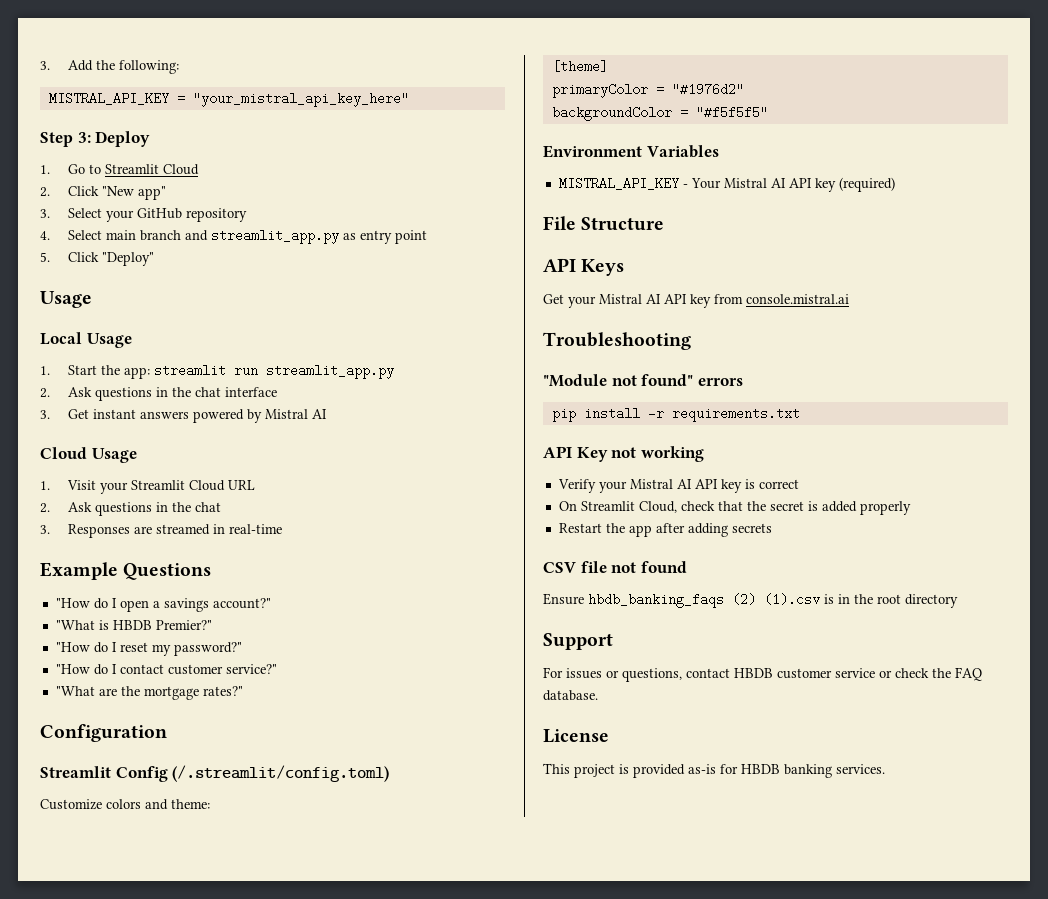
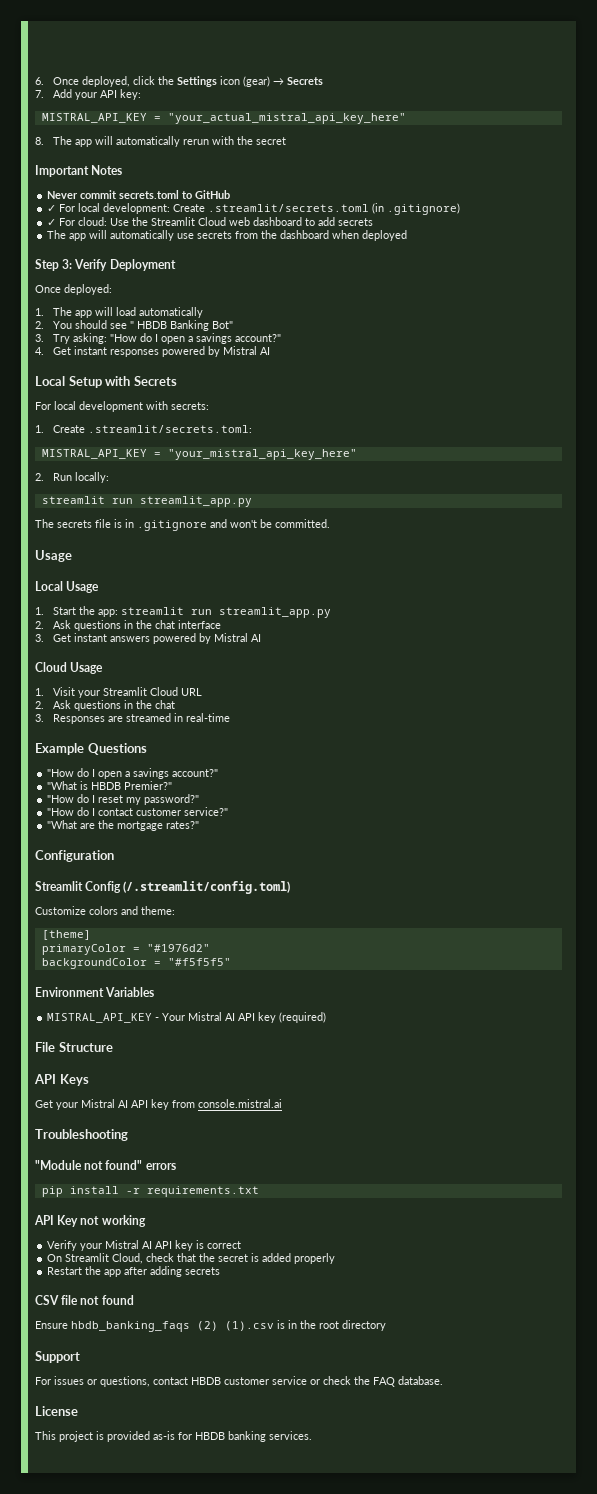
[40,60,180,74] [48,92,409,107] [40,131,151,147] [40,164,200,175] [40,186,167,200] [40,208,248,222] [40,229,428,244] [40,252,155,266] 3. Add the following: // MISTRAL_API_KEY = "your_mistral_api_key_here" // Step 3: Deploy // 1. Go to Streamlit Cloud // 2. Click "New app" // 3. Select your GitHub repository // 4. Select main branch and streamlit_app.py as entry point // 5. Click "Deploy" -> [35,76,324,87] [35,89,142,100] [41,113,406,124] [35,136,287,147] [35,165,123,177] [47,190,231,199] [47,203,461,215] [47,217,374,226] [47,230,408,241] [35,259,176,271] [35,284,112,295] [35,307,204,318] [35,320,234,331] [35,333,282,344] [35,346,271,357] [35,376,177,388] [35,401,209,412] [35,425,253,433] [41,449,357,460] [35,472,110,483] [41,496,252,507] [35,519,330,531] 6. Once deployed, click the Settings icon (gear) → Secrets // 7. Add your API key: // MISTRAL_API_KEY = "your_actual_mistral_api_key_here" // 8. The app will automatically rerun with the secret // Important Notes // Never commit secrets.toml to GitHub // ✓ For local development: Create .streamlit/secrets.toml (in .gitignore) // ✓ For cloud: Use the Streamlit Cloud web dashboard to add secrets // The app will automatically use secrets from the dashboard when deployed // Step 3: Verify Deployment // Once deployed: // 1. The app will load automatically // 2. You should see " HBDB Banking Bot" // 3. Try asking: "How do I open a savings account?" // 4. Get instant responses powered by Mistral AI // Local Setup with Secrets // For local development with secrets: // 1. Create .streamlit/secrets.toml: // MISTRAL_API_KEY = "your_mistral_api_key_here" // 2. Run locally: // streamlit run streamlit_app.py // The secrets file is in .gitignore and won't be committed.

